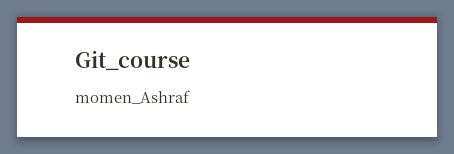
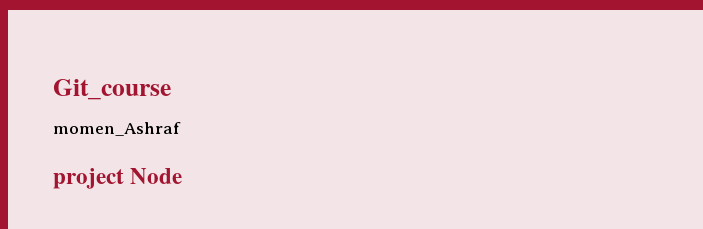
(190, 97) none -> [53,168,183,189] // project Node

